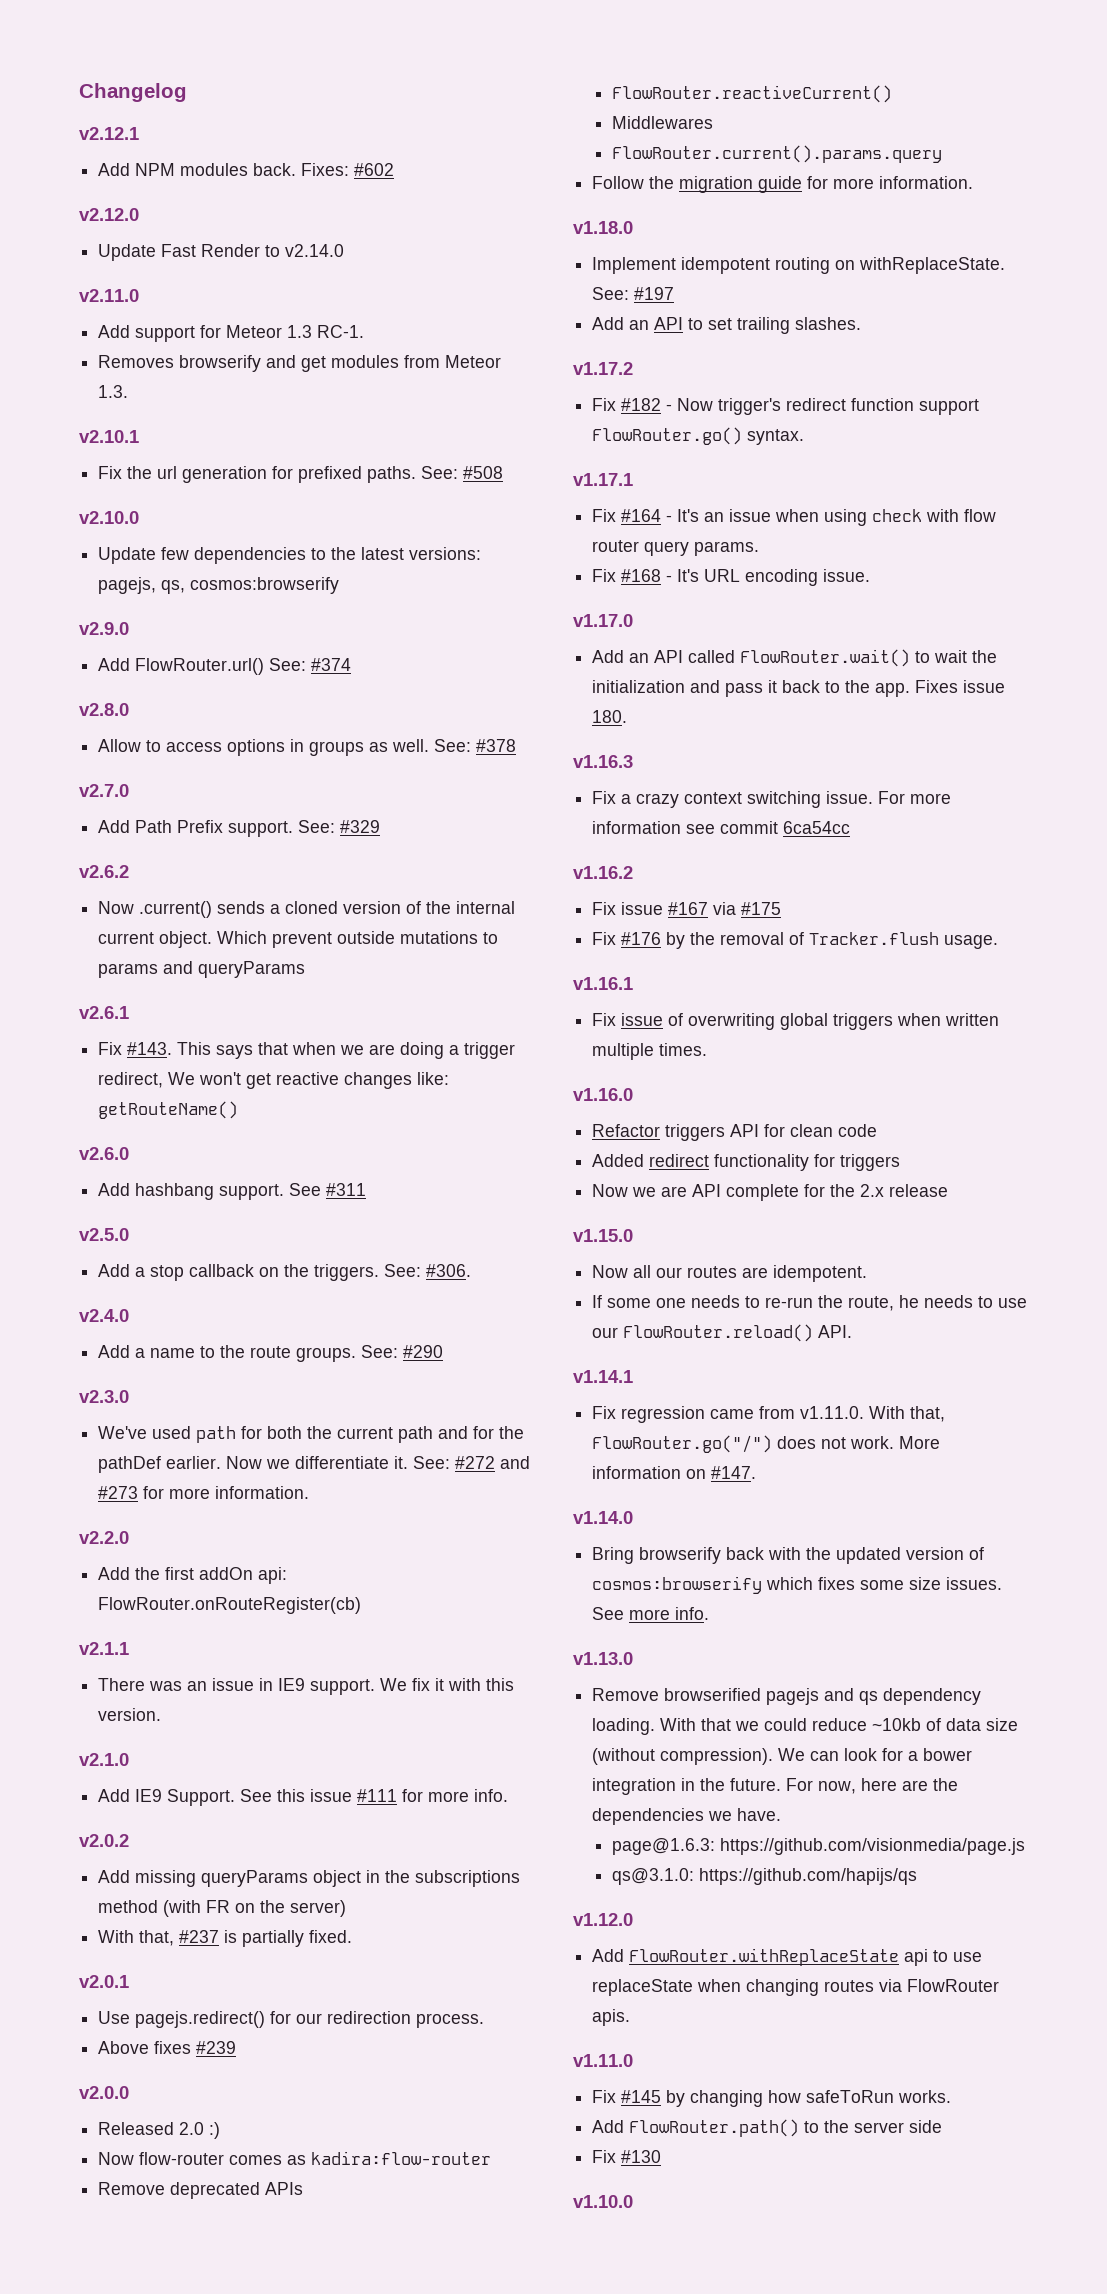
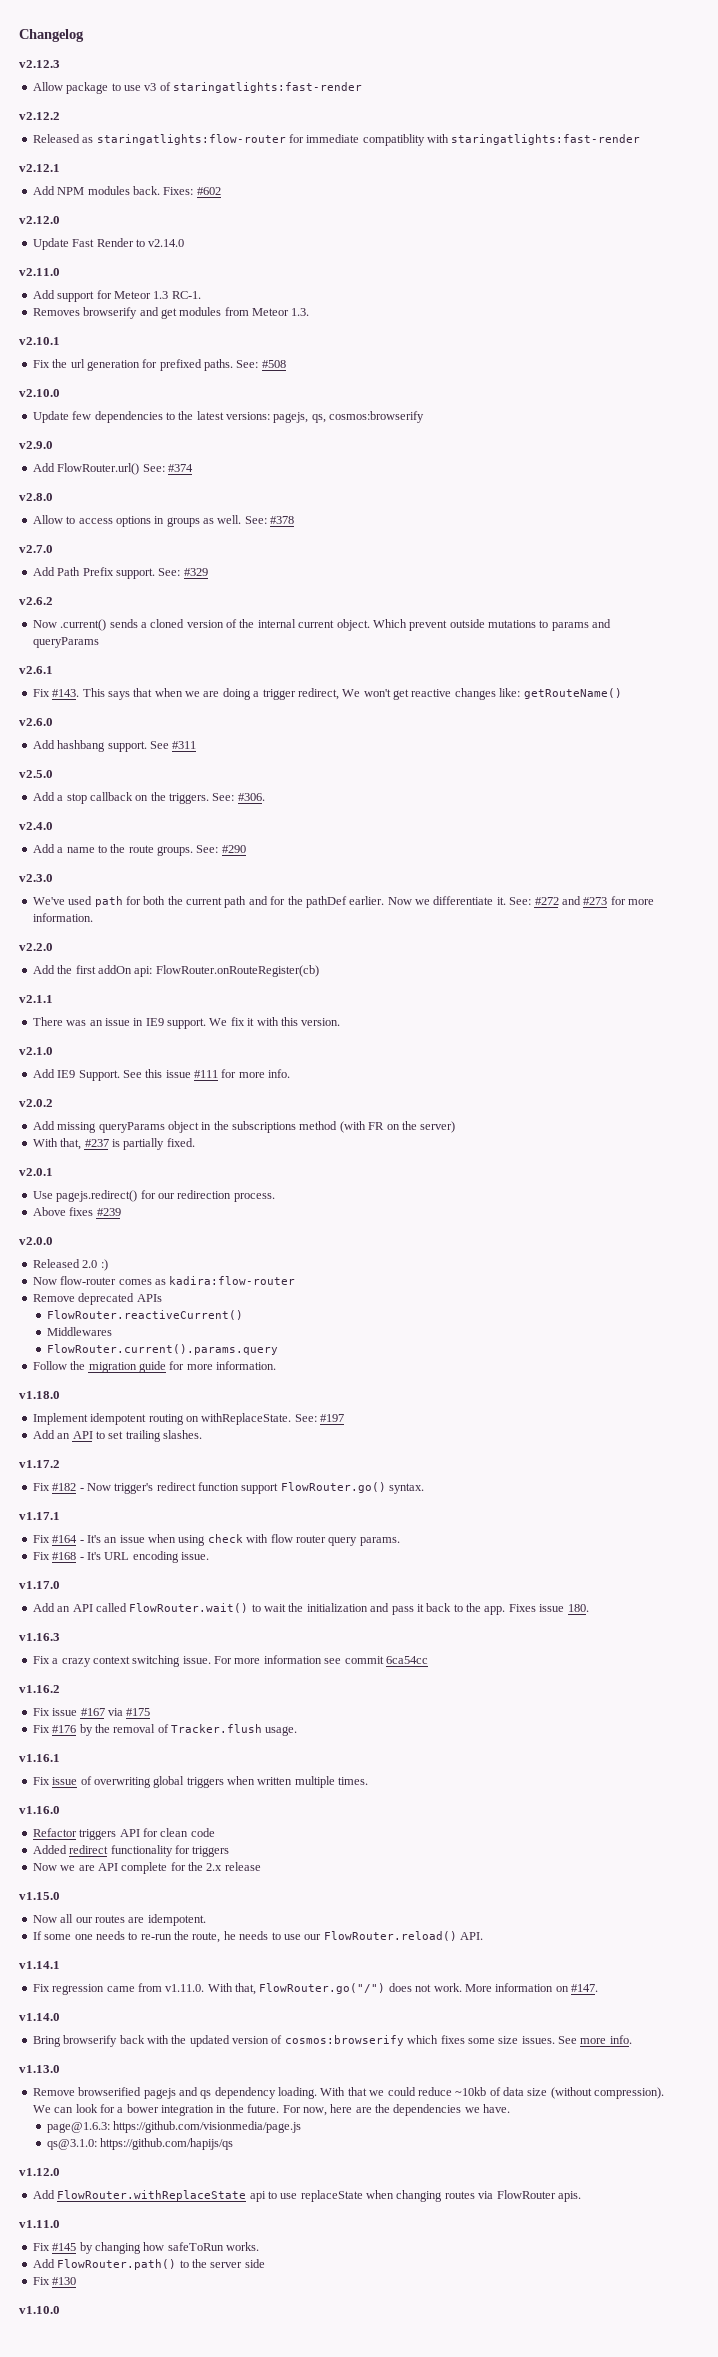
(187, 92) none -> [19,60,60,68] [32,82,362,94] [19,112,60,120] [32,134,641,146] // v2.12.3 // Allow package to use v3 of staringatlights:fast-render // v2.12.2 // Released as staringatlights:flow-router for immediate compatiblity with staringatlights:fast-render

